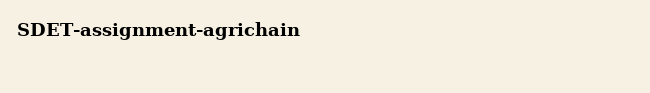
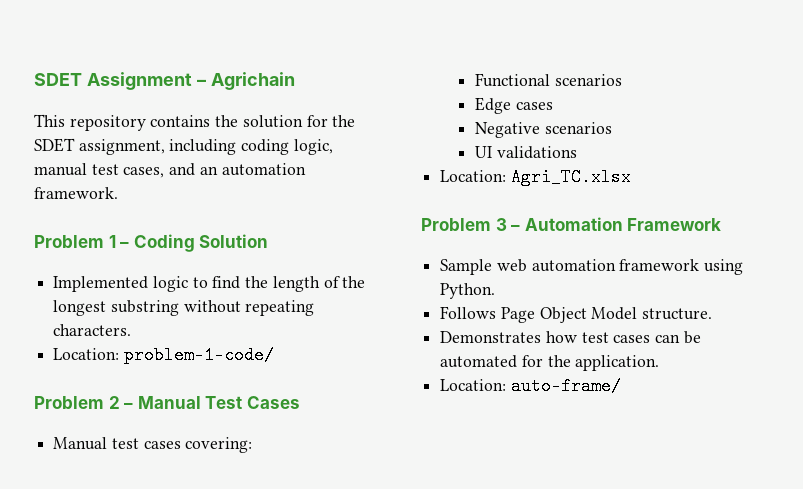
[17,22,300,40] SDET-assignment-agrichain -> [34,72,295,90] [34,114,356,131] [34,138,333,155] [34,163,306,178] [34,187,118,199] [34,234,269,252] [53,276,366,292] [53,300,315,316] [53,324,132,336] [53,346,274,364] [34,396,300,409] [53,437,253,453] [474,73,622,87] [474,97,553,114] [474,122,612,138] [474,146,577,159] [440,168,631,186] [421,217,722,231] [440,259,744,275] [440,283,496,299] [440,306,713,323] [440,331,701,344] [440,355,660,371] [440,377,621,395] SDET Assignment – Agrichain // This repository contains the solution for the SDET assignment, including coding logic, manual test cases, and an automation framework. // Problem 1 – Coding Solution // Implemented logic to find the length of the longest substring without repeating characters. // Location: problem-1-code/ // Problem 2 – Manual Test Cases // Manual test cases covering: // Functional scenarios // Edge cases // Negative scenarios // UI validations // Location: Agri_TC.xlsx // Problem 3 – Automation Framework // Sample web automation framework using Python. // Follows Page Object Model structure. // Demonstrates how test cases can be automated for the application. // Location: auto-frame/

